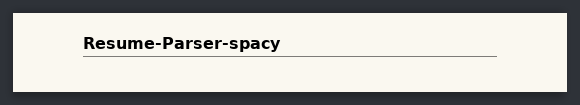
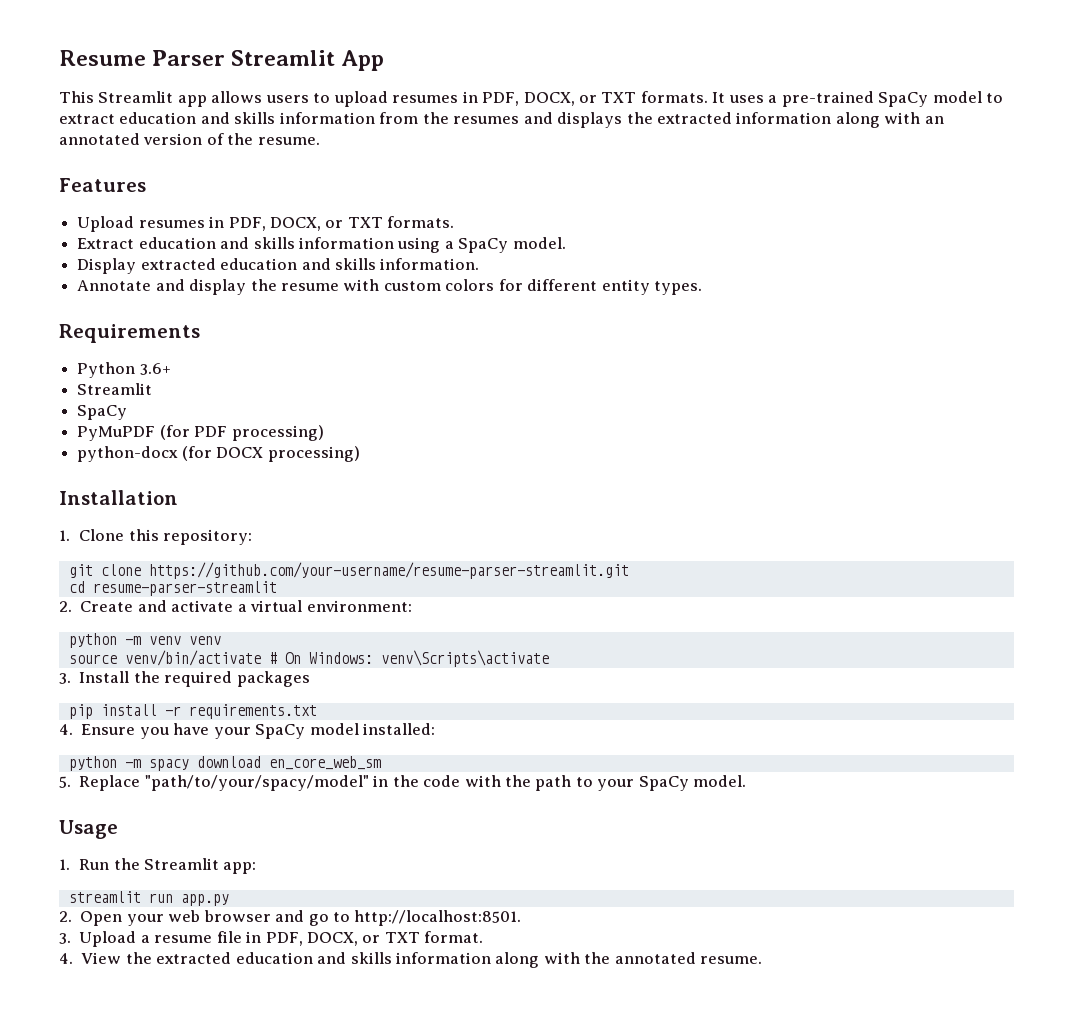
[83,37,281,52] Resume-Parser-spacy -> [59,50,384,71] [59,91,1004,107] [59,112,944,128] [59,133,320,145] [59,178,146,192] [77,216,455,232] [77,237,566,253] [77,258,480,274] [77,279,703,295] [59,324,200,343] [77,362,171,378] [77,383,153,395] [77,405,128,420] [77,425,324,441] [77,446,360,462] [59,490,178,505] [59,529,253,545] [68,562,629,579] [68,581,277,596] [59,600,412,612] [68,633,221,648] [68,650,549,667] [59,671,310,687] [68,704,317,719] [59,723,435,739] [68,756,381,771] [59,775,747,791] [59,820,118,839] [59,858,257,874] [68,891,229,906] [59,910,522,926] [59,931,484,947] [59,952,763,968] Resume Parser Streamlit App // This Streamlit app allows users to upload resumes in PDF, DOCX, or TXT formats. It uses a pre-trained SpaCy model to extract education and skills information from the resumes and displays the extracted information along with an annotated version of the resume. // Features // Upload resumes in PDF, DOCX, or TXT formats. // Extract education and skills information using a SpaCy model. // Display extracted education and skills information. // Annotate and display the resume with custom colors for different entity types. // Requirements // Python 3.6+ // Streamlit // SpaCy // PyMuPDF (for PDF processing) // python-docx (for DOCX processing) // Installation // 1. Clone this repository: // git clone https://github.com/your-username/resume-parser-streamlit.git // cd resume-parser-streamlit // 2. Create and activate a virtual environment: // python -m venv venv // source venv/bin/activate # On Windows: venv\Scripts\activate // 3. Install the required packages // pip install -r requirements.txt // 4. Ensure you have your SpaCy model installed: // python -m spacy download en_core_web_sm // 5. Replace "path/to/your/spacy/model" in the code with the path to your SpaCy model. // Usage // 1. Run the Streamlit app: // streamlit run app.py // 2. Open your web browser and go to http://localhost:8501. // 3. Upload a resume file in PDF, DOCX, or TXT format. // 4. View the extracted education and skills information along with the annotated resume.

